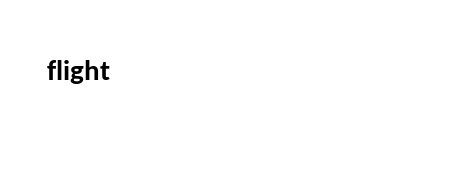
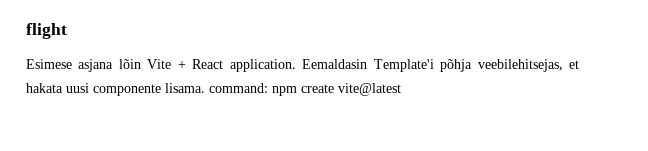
(110, 72) none -> [26,59,579,72] [26,83,401,96] // Esimese asjana lõin Vite + React application. Eemaldasin Template'i põhja veebilehitsejas, et hakata uusi componente lisama. command: npm create vite@latest

